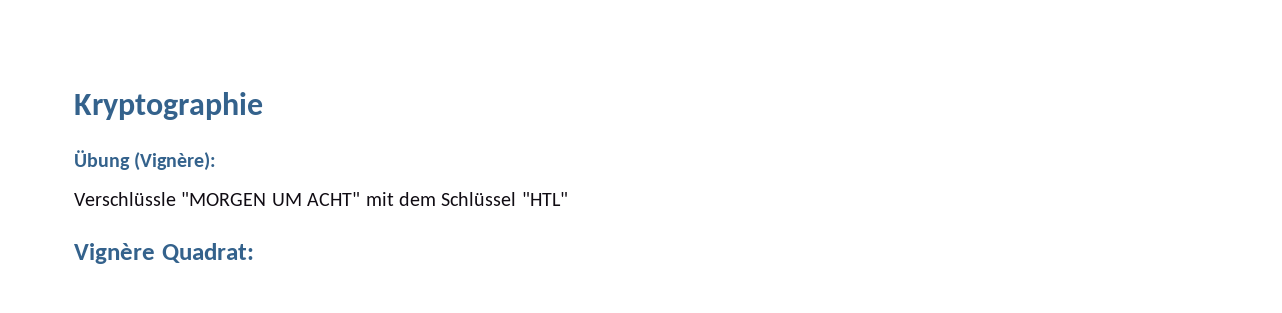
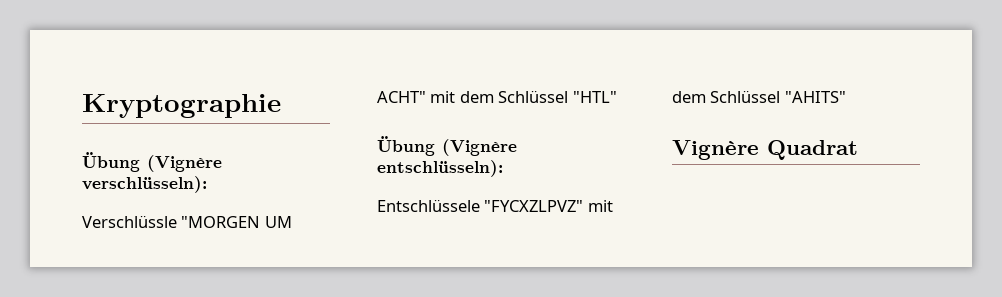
[134,152,217,171] (Vignère): -> [147,155,222,172] [82,176,207,193] (Vignère verschlüsseln):
(568, 199) none -> [377,136,517,156] [377,160,503,177] [377,199,613,212] [672,90,846,103] // Übung (Vignère entschlüsseln): // Entschlüssele "FYCXZLPVZ" mit dem Schlüssel "AHITS"
[161,243,254,263] Quadrat: -> [767,140,858,160] Quadrat

